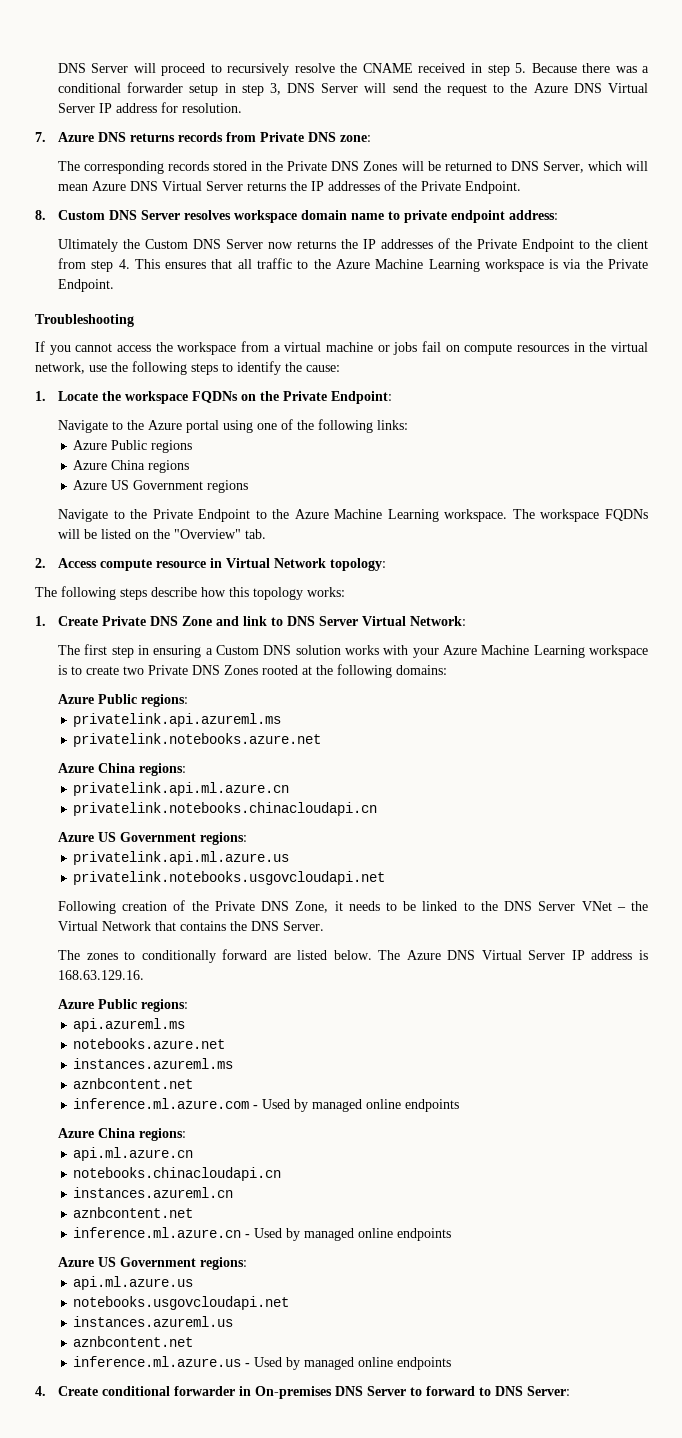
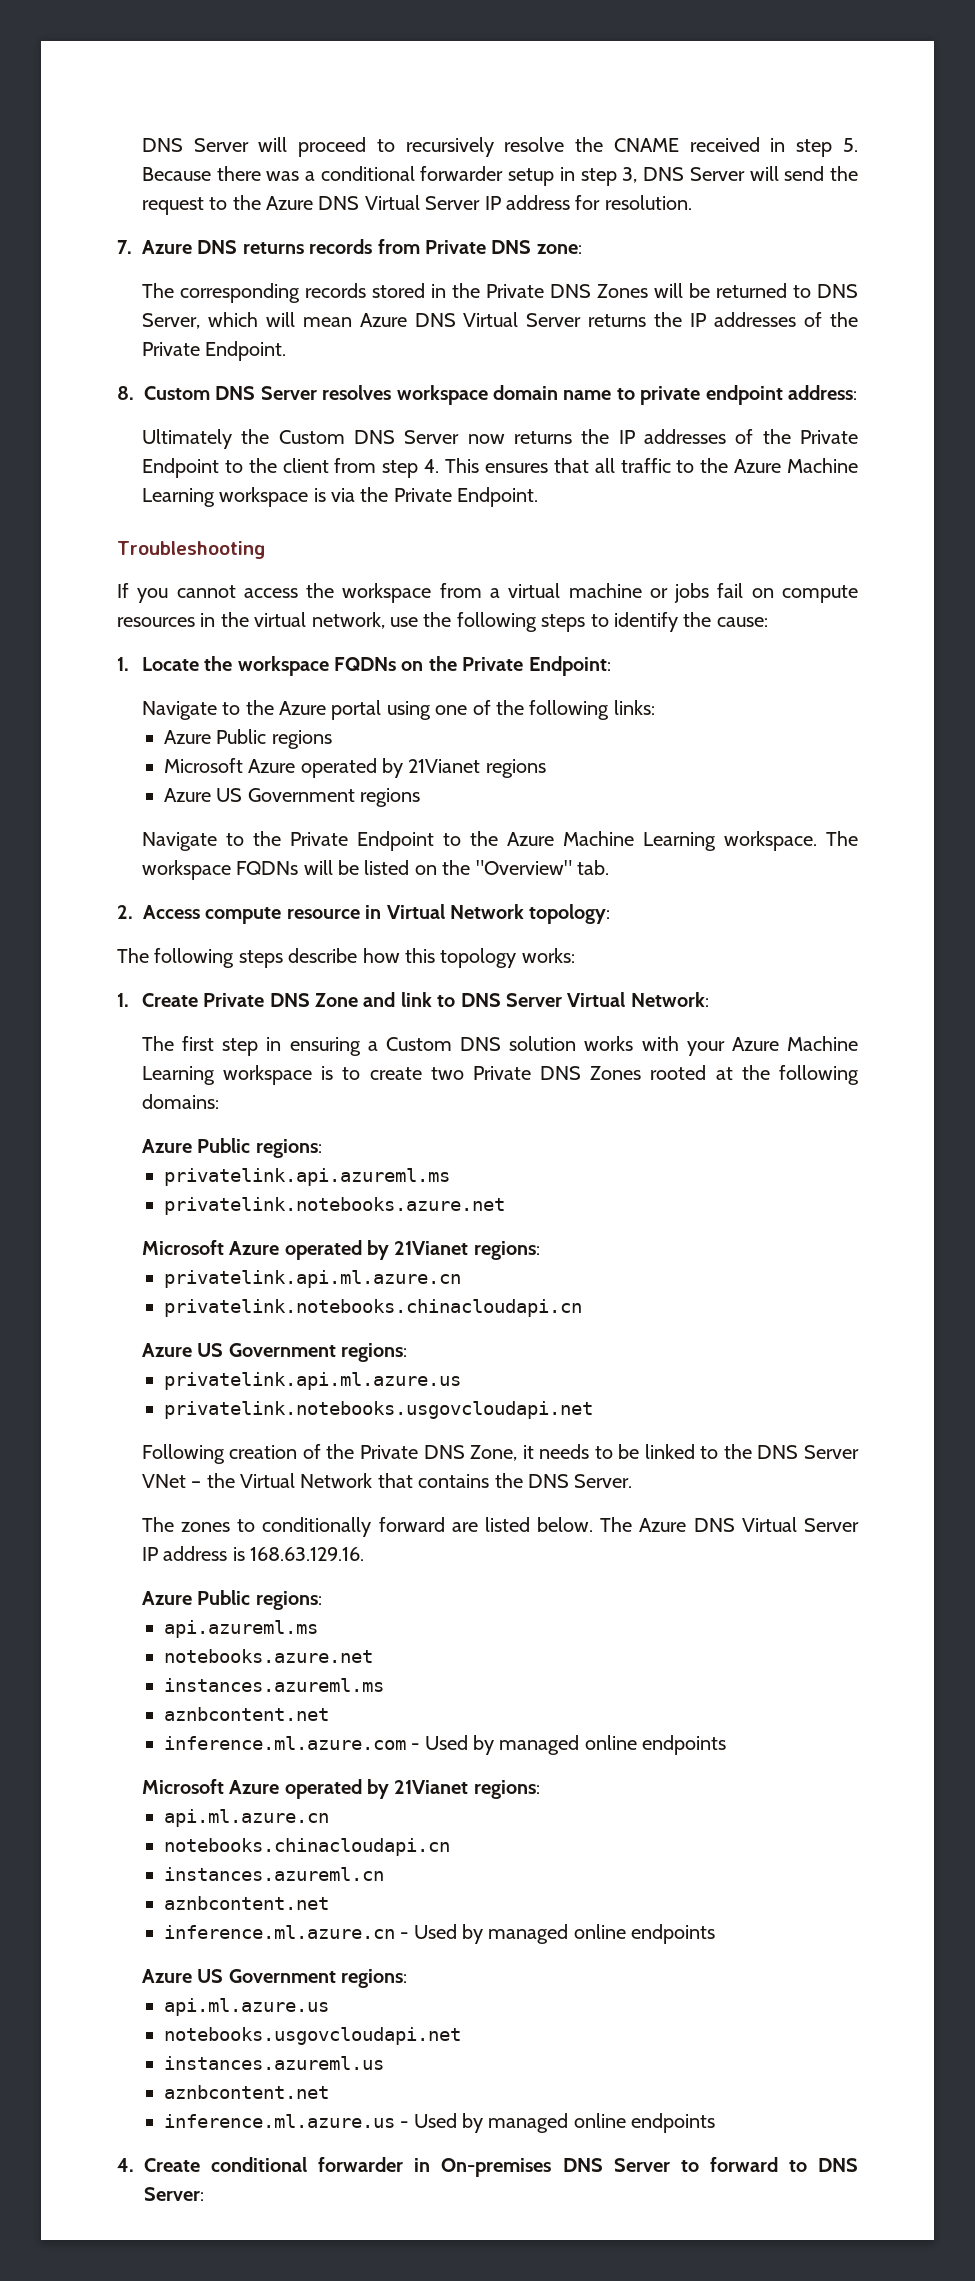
[73,460,146,470] Azure China -> [163,758,481,778] Microsoft Azure operated by 21Vianet
[57,763,135,773] Azure China -> [141,1240,469,1260] Microsoft Azure operated by 21Vianet
[57,1128,135,1138] Azure China -> [141,1779,469,1799] Microsoft Azure operated by 21Vianet

